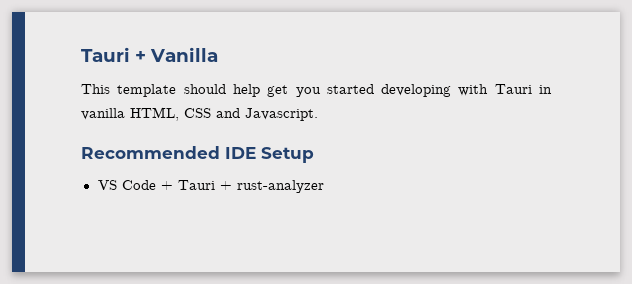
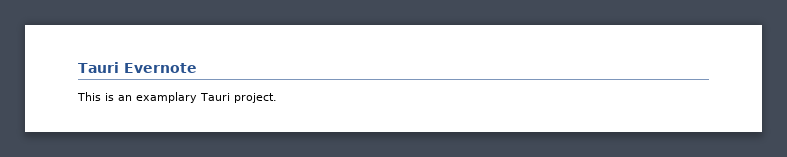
[81,47,218,62] Tauri + Vanilla -> [78,62,197,73] Tauri Evernote
[117,84,553,97] [81,107,318,121] [81,146,314,163] [97,180,324,193] template should help get you started developing with Tauri in vanilla HTML, CSS and Javascript. // Recommended IDE Setup // VS Code + Tauri + rust-analyzer -> [105,92,277,103] is an examplary Tauri project.

